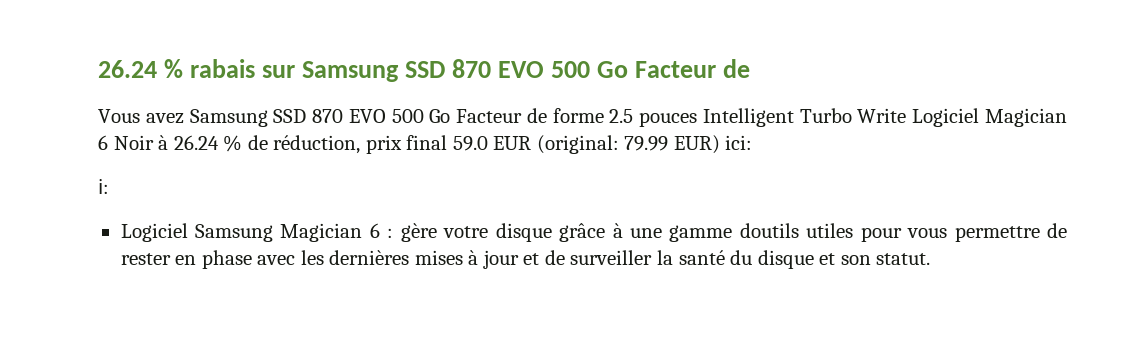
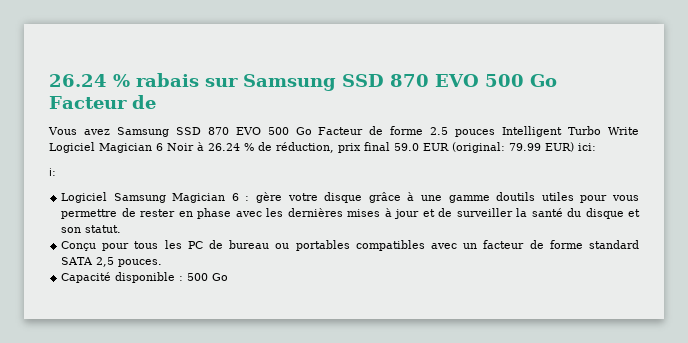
(931, 259) none -> [61,240,639,251] [61,257,163,267] [61,272,229,283] // Conçu pour tous les PC de bureau ou portables compatibles avec un facteur de forme standard SATA 2,5 pouces. // Capacité disponible : 500 Go

